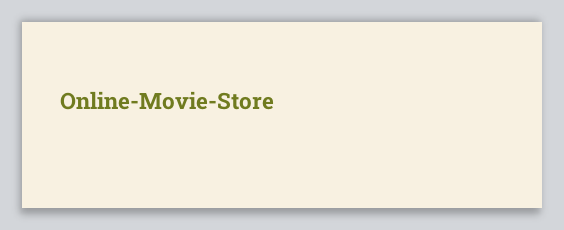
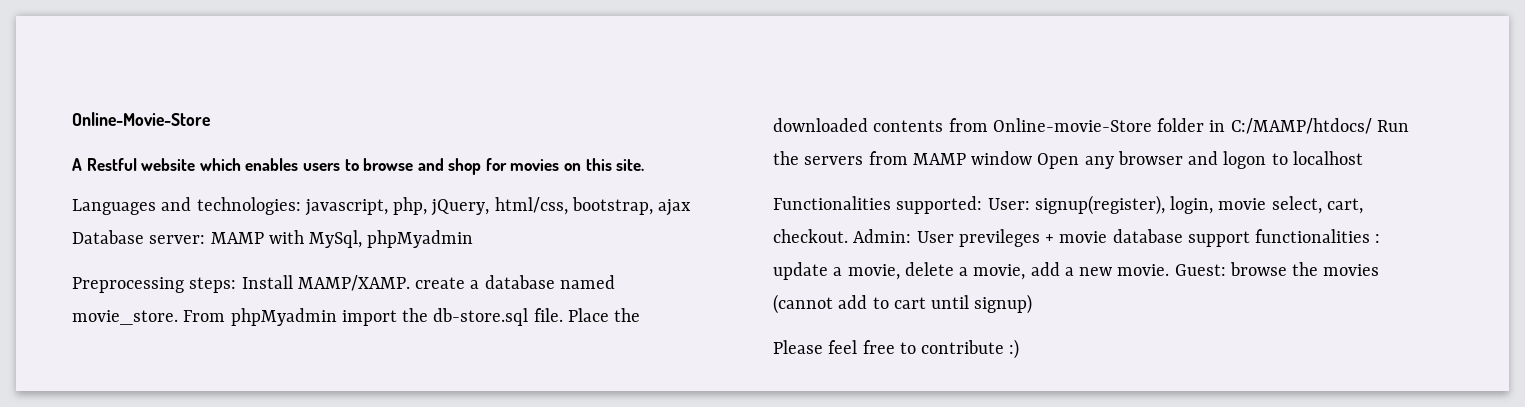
(274, 100) none -> [72,158,645,175] [72,197,692,216] [72,230,474,248] [72,275,615,293] [72,308,641,326] [773,118,1409,134] [773,151,1363,169] [773,195,1363,215] [773,229,1381,247] [773,262,1380,280] [773,294,1033,314] [773,339,1020,359] // A Restful website which enables users to browse and shop for movies on this site. // Languages and technologies: javascript, php, jQuery, html/css, bootstrap, ajax Database server: MAMP with MySql, phpMyadmin // Preprocessing steps: Install MAMP/XAMP. create a database named movie_store. From phpMyadmin import the db-store.sql file. Place the downloaded contents from Online-movie-Store folder in C:/MAMP/htdocs/ Run the servers from MAMP window Open any browser and logon to localhost // Functionalities supported: User: signup(register), login, movie select, cart, checkout. Admin: User previleges + movie database support functionalities : update a movie, delete a movie, add a new movie. Guest: browse the movies (cannot add to cart until signup) // Please feel free to contribute :)

